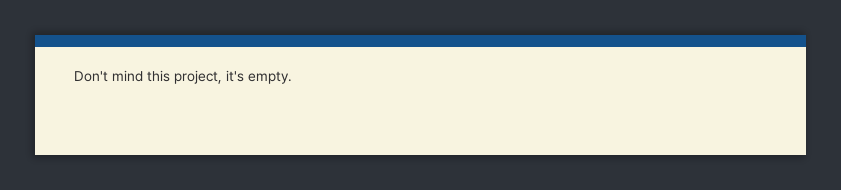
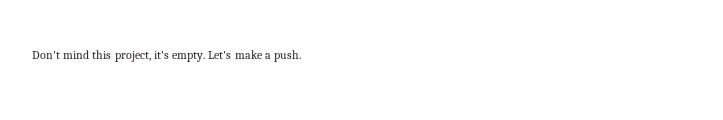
(292, 77) none -> [208,50,302,62] Let's make a push.

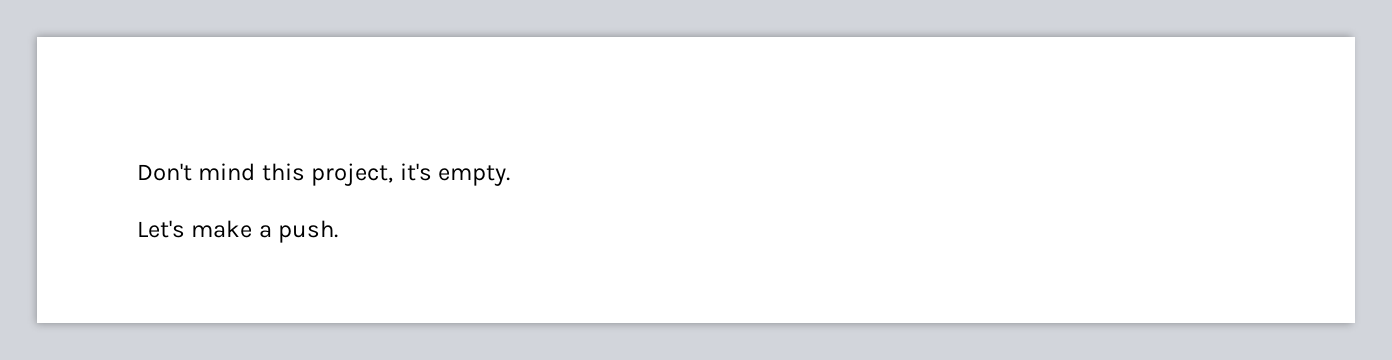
(206, 57) none -> (511, 175) //

